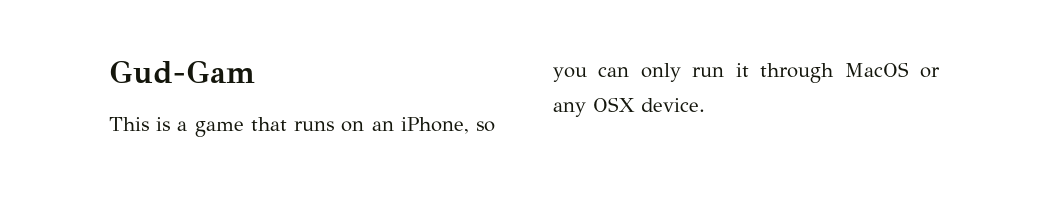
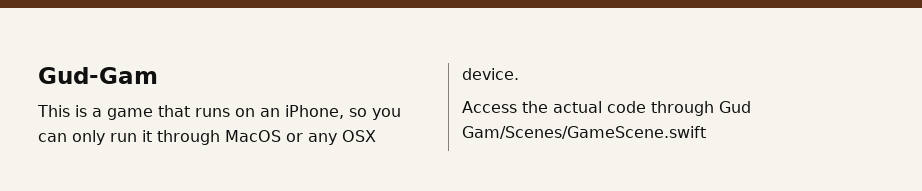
(705, 105) none -> [462,101,751,116] [462,126,706,139] // Access the actual code through Gud Gam/Scenes/GameScene.swift

